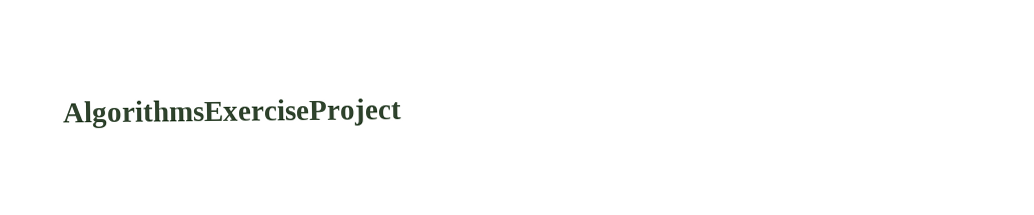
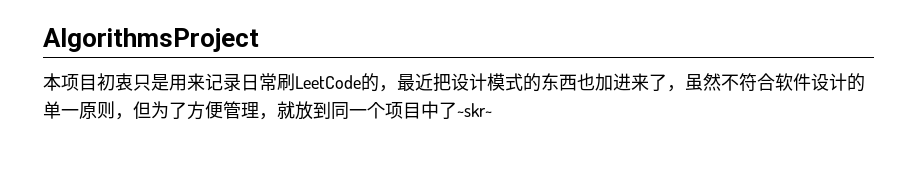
[62,98,402,129] AlgorithmsExerciseProject -> [43,28,259,52] [43,73,865,92] [43,101,492,120] AlgorithmsProject // 本项目初衷只是用来记录日常刷LeetCode的，最近把设计模式的东西也加进来了，虽然不符合软件设计的单一原则，但为了方便管理，就放到同一个项目中了~skr~

